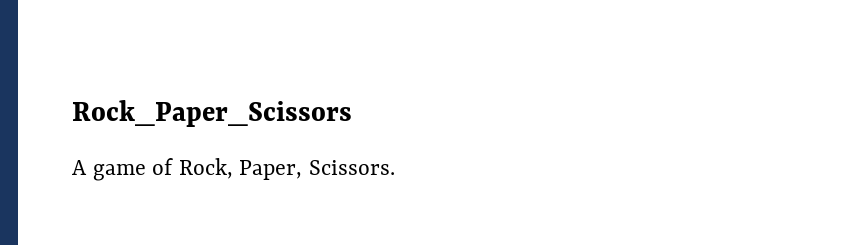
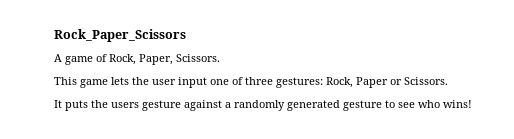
(396, 167) none -> [54,77,448,88] [54,100,472,111] // This game lets the user input one of three gestures: Rock, Paper or Scissors. // It puts the users gesture against a randomly generated gesture to see who wins!

